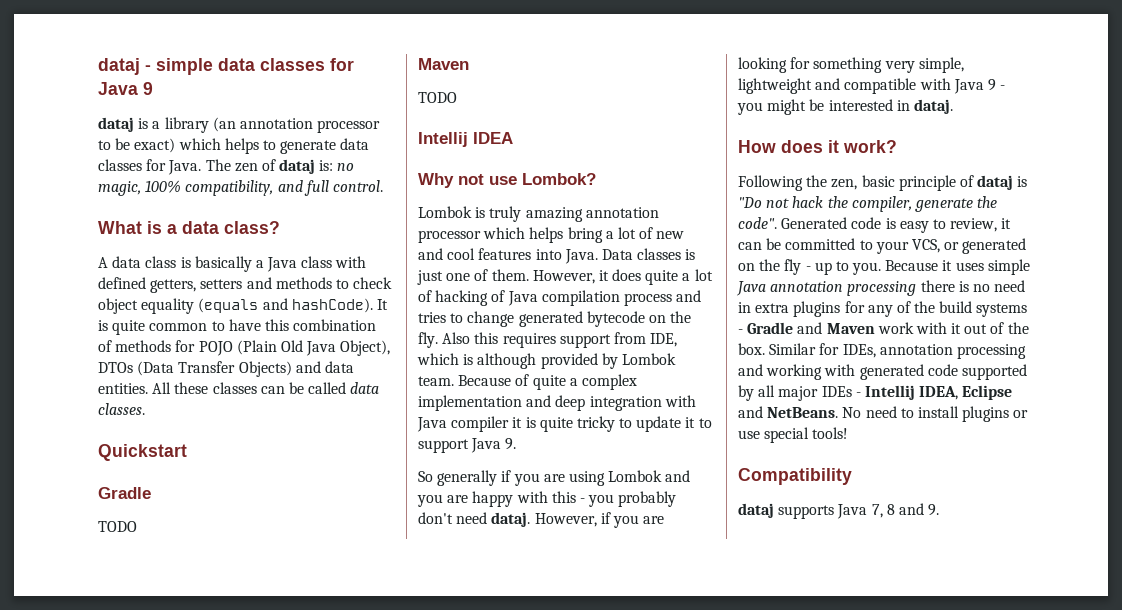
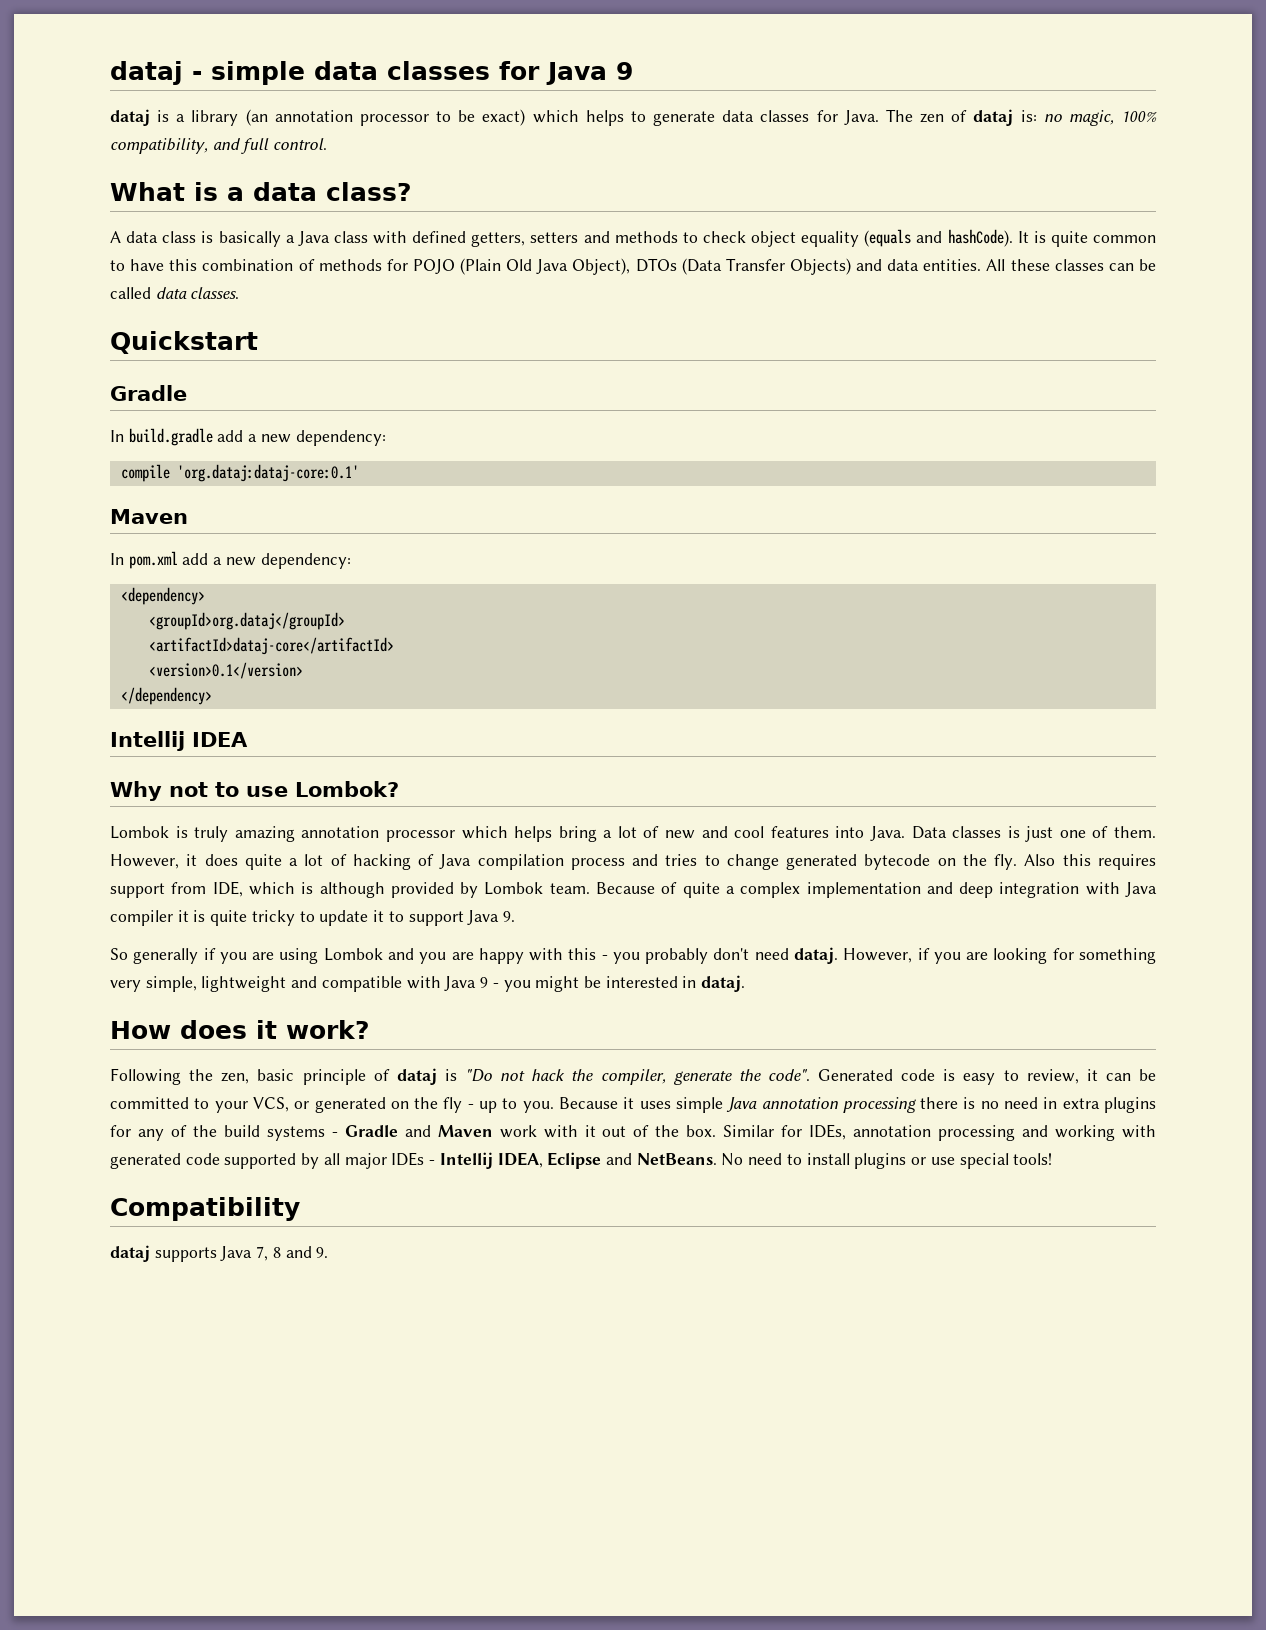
[98,521,137,532] [418,58,469,70] [418,92,457,103] TODO // Maven // TODO -> [110,428,386,446] [120,464,359,482] [110,509,188,524] [110,551,351,569] [120,587,205,605] [148,612,345,630] [148,637,394,655] [148,662,303,679] [120,687,212,705] In build.gradle add a new dependency: // compile 'org.dataj:dataj-core:0.1' // Maven // In pom.xml add a new dependency: // <dependency> // <groupId>org.dataj</groupId> // <artifactId>dataj-core</artifactId> // <version>0.1</version> // </dependency>
(484, 179) none -> [215,782,239,797] to

